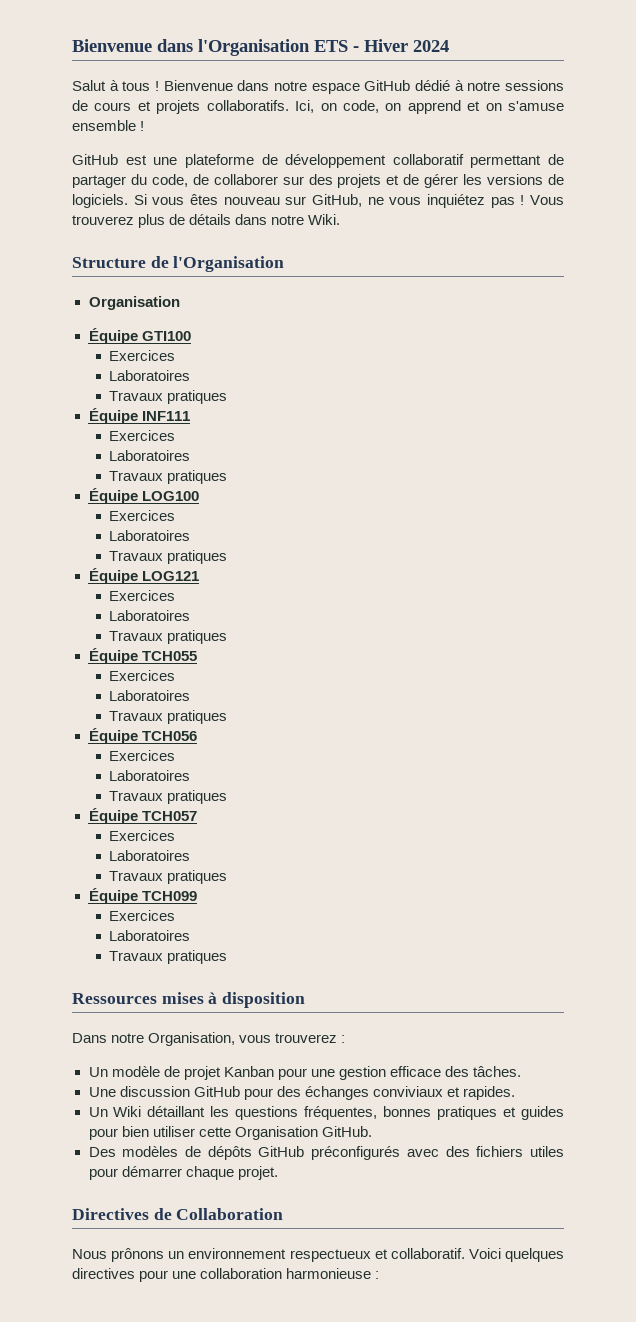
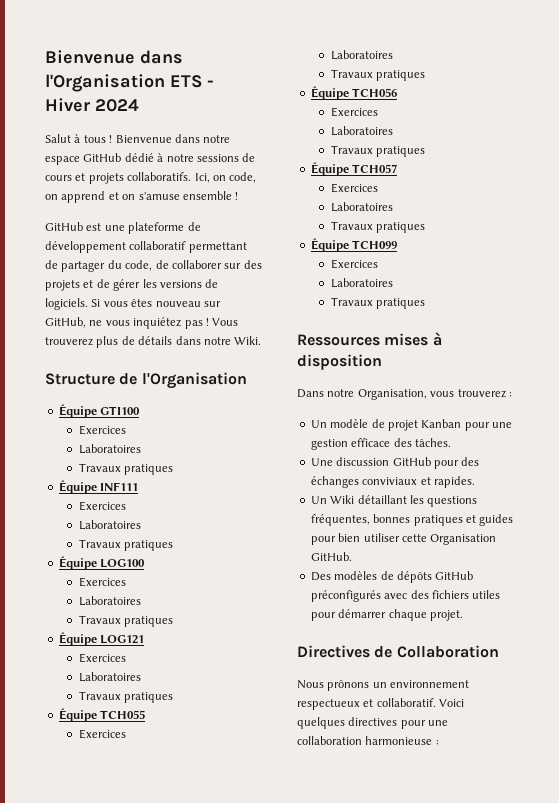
[88,296,180,310] // Organisation -> (247, 380) none

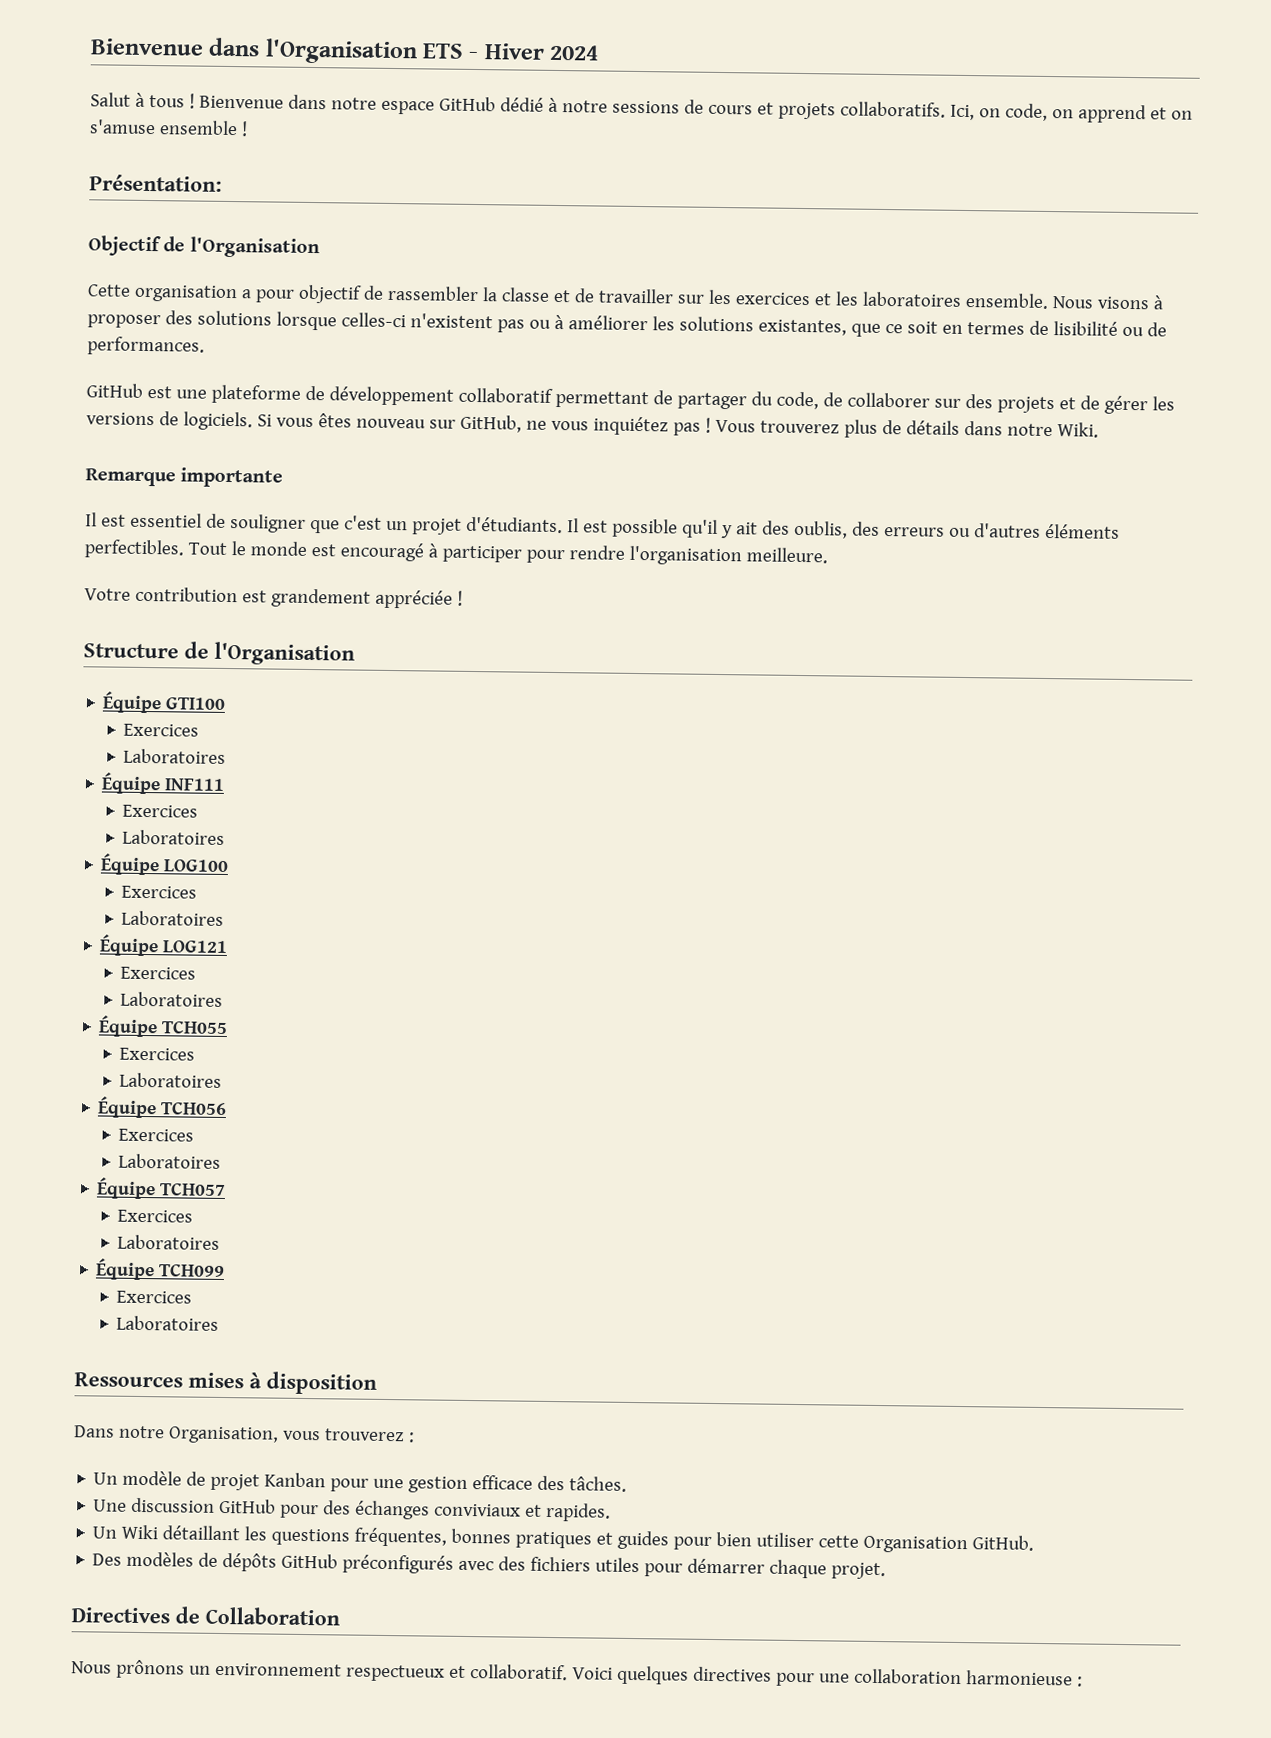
(239, 196) none -> [89,174,222,192] [88,235,320,259] [87,284,1164,310] [87,310,1167,337] [87,336,205,356] // Présentation: // Objectif de l'Organisation // Cette organisation a pour objectif de rassembler la classe et de travailler sur les exercices et les laboratoires ensemble. Nous visons à proposer des solutions lorsque celles-ci n'existent pas ou à améliorer les solutions existantes, que ce soit en termes de lisibilité ou de performances.
(262, 340) none -> [85,467,284,488] [85,512,1120,539] [84,539,828,566] [84,586,463,609] // Remarque importante // Il est essentiel de souligner que c'est un projet d'étudiants. Il est possible qu'il y ait des oublis, des erreurs ou d'autres éléments perfectibles. Tout le monde est encouragé à participer pour rendre l'organisation meilleure. // Votre contribution est grandement appréciée !
[78,463,174,475] // Travaux pratiques -> (227, 756) none
[78,539,174,551] // Travaux pratiques -> (226, 837) none
[78,615,174,627] // Travaux pratiques -> (225, 918) none
[78,691,174,703] // Travaux pratiques -> (224, 999) none
[330,69,426,81] // Travaux pratiques -> (223, 1080) none
[330,145,426,157] // Travaux pratiques -> (222, 1161) none
[330,221,426,233] // Travaux pratiques -> (221, 1242) none
[330,297,426,309] // Travaux pratiques -> (220, 1323) none

